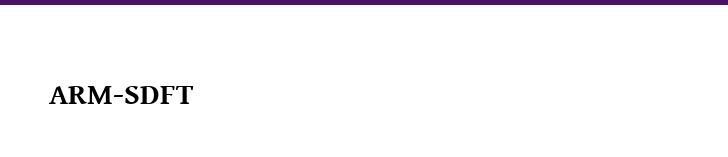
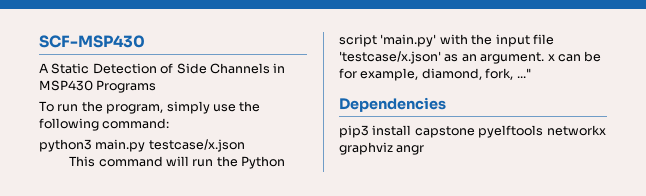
[49,86,194,104] ARM-SDFT -> [39,35,145,48] [39,63,286,74] [39,80,157,93] [39,101,261,114] [39,118,170,131] [39,139,245,152] [69,156,286,169] [339,34,554,47] [339,51,602,64] [339,68,531,81] [339,97,446,112] [339,125,606,138] [339,142,425,155] SCF-MSP430 // A Static Detection of Side Channels in MSP430 Programs // To run the program, simply use the following command: // python3 main.py testcase/x.json // This command will run the Python script 'main.py' with the input file 'testcase/x.json' as an argument. x can be for example, diamond, fork, ..." // Dependencies // pip3 install capstone pyelftools networkx graphviz angr

